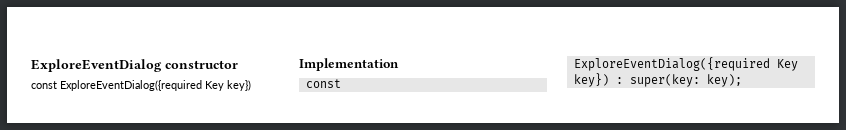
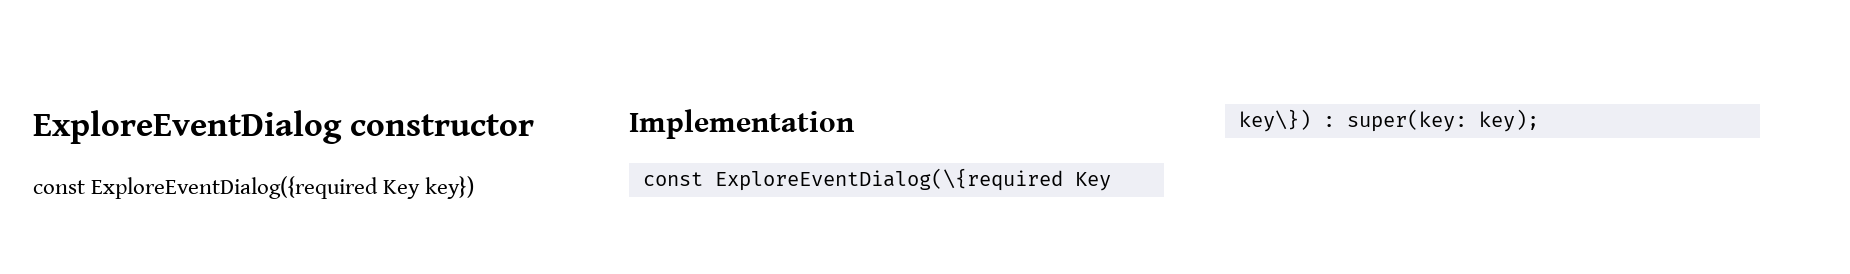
[573,57,798,71] [573,73,609,87] ExploreEventDialog({required Key key}) -> [714,168,1111,191] [1238,109,1311,132] ExploreEventDialog(\{required Key key\})

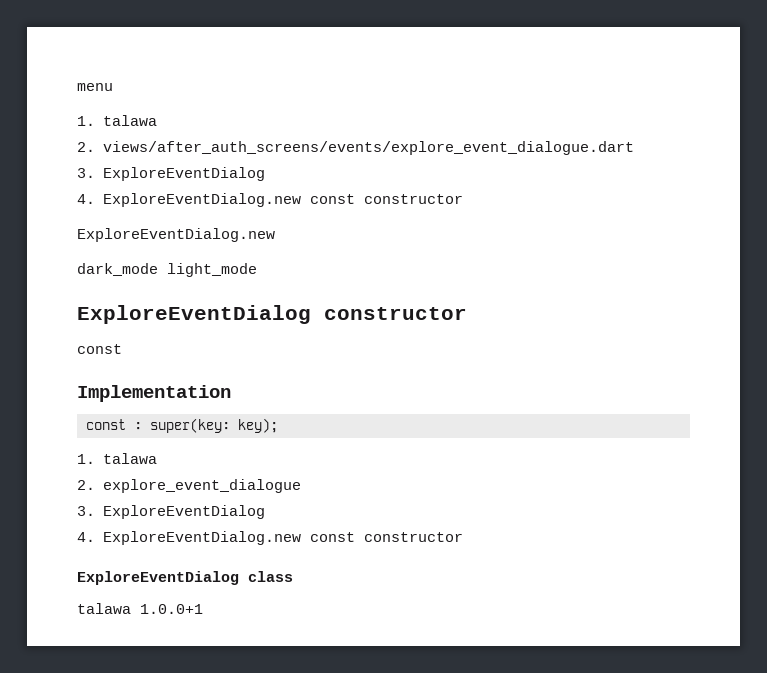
(33, 127) none -> [77,83,113,91] [77,115,157,126] [77,141,634,155] [77,167,265,181] [77,193,463,207] [77,228,275,242] [77,263,257,277] menu // 1. talawa // 2. views/after_auth_screens/events/explore_event_dialogue.dart // 3. ExploreEventDialog // 4. ExploreEventDialog.new const constructor // ExploreEventDialog.new // dark_mode light_mode //
[91,176,475,199] ExploreEventDialog({required Key key}) -> (122, 349) none
[714,168,1111,191] [1238,109,1311,132] ExploreEventDialog(\{required Key key\}) -> (126, 424) none
(1539, 120) none -> [77,453,157,464] [77,479,301,493] [77,505,265,519] [77,531,463,545] [77,571,293,585] [77,603,203,614] // 1. talawa // 2. explore_event_dialogue // 3. ExploreEventDialog // 4. ExploreEventDialog.new const constructor // ExploreEventDialog class // talawa 1.0.0+1

